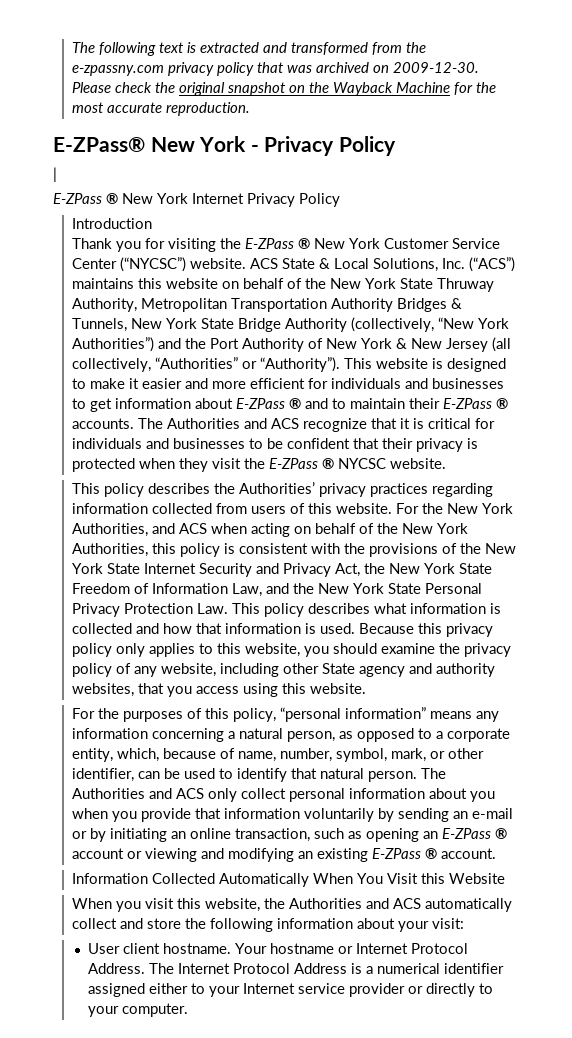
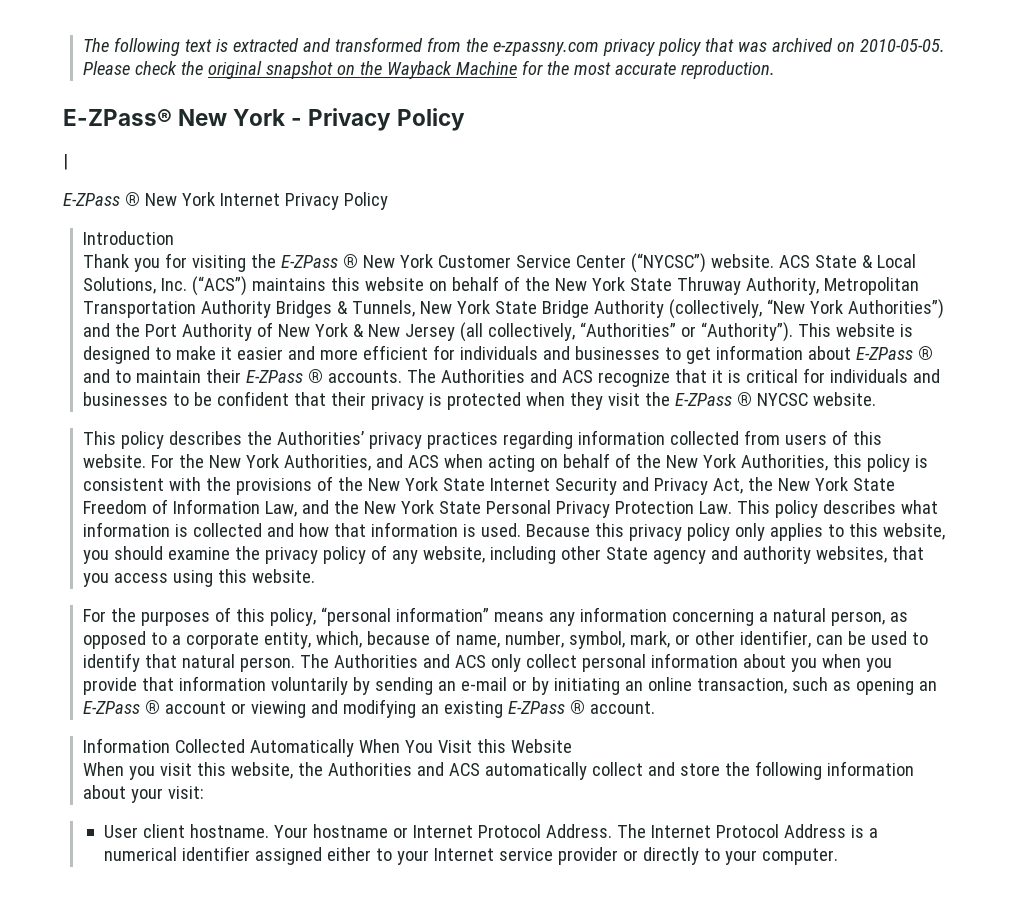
[393,62,480,73] 2009-12-30. -> [860,39,946,52] 2010-05-05.

